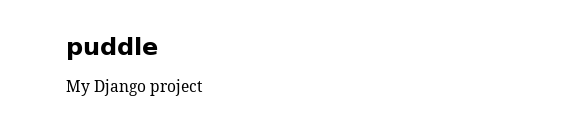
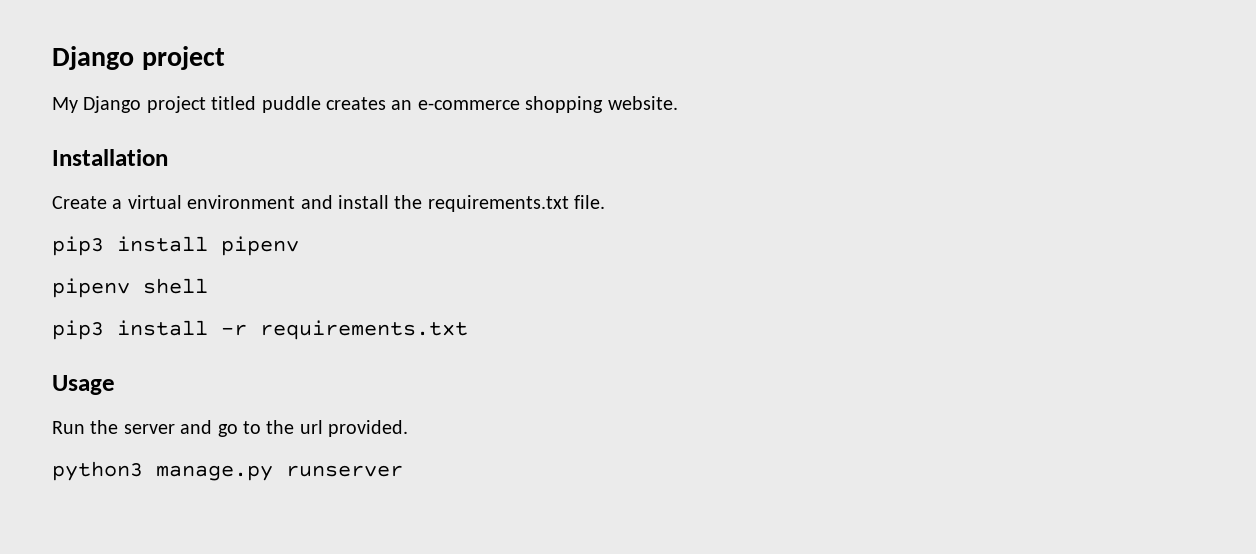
[66,37,158,60] puddle -> [52,46,225,70] Django project
(204, 87) none -> [211,96,678,113] [52,149,168,166] [52,195,606,212] [52,236,299,256] [52,278,208,298] [52,320,468,340] [52,375,115,395] [52,420,409,437] [52,461,403,481] titled puddle creates an e-commerce shopping website. // Installation // Create a virtual environment and install the requirements.txt file. // pip3 install pipenv // pipenv shell // pip3 install -r requirements.txt // Usage // Run the server and go to the url provided. // python3 manage.py runserver

